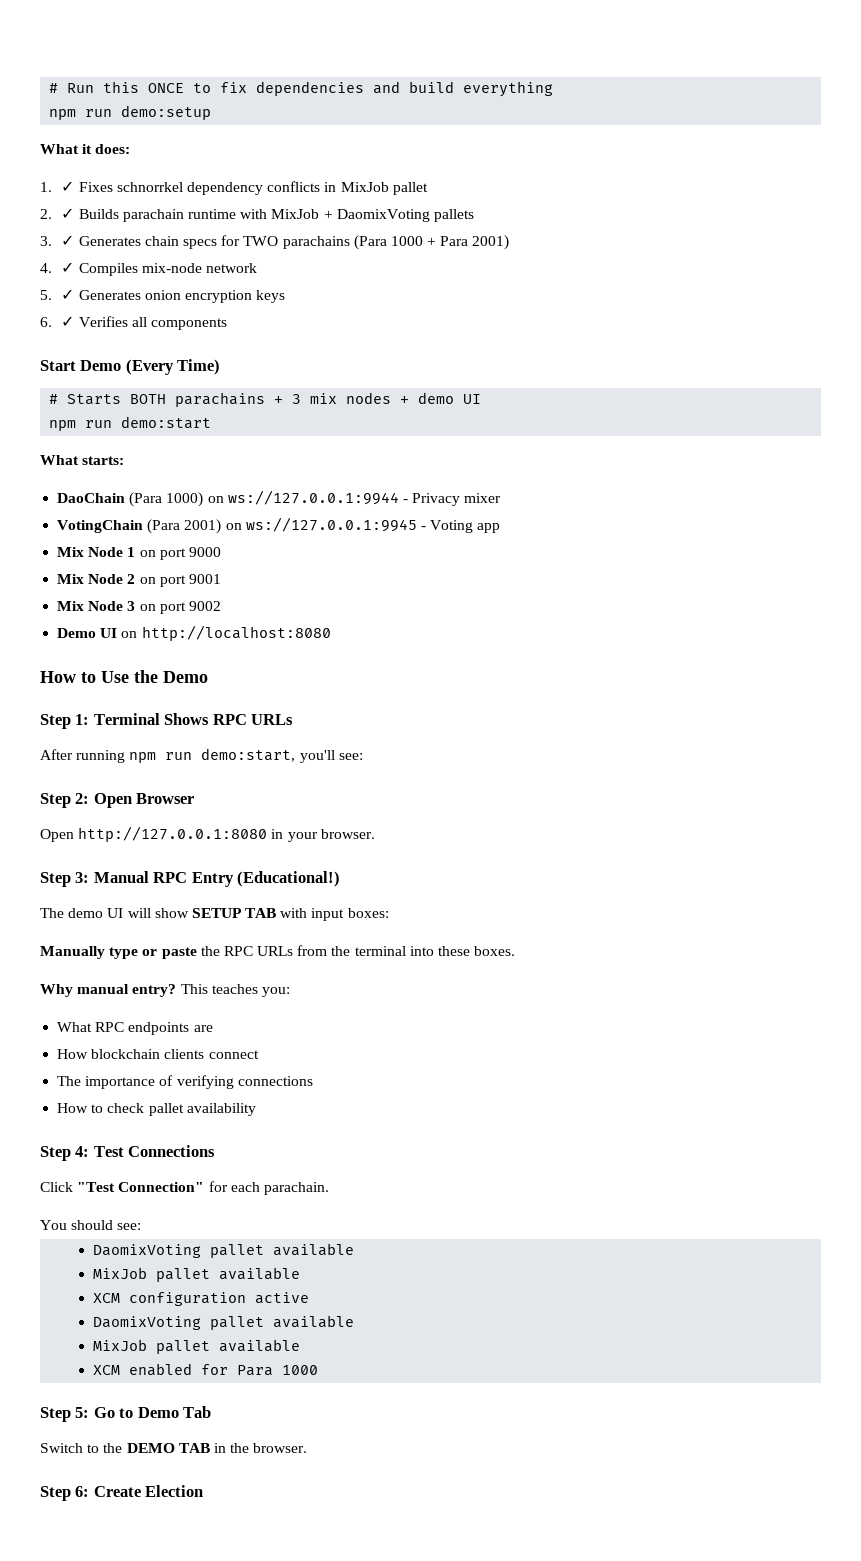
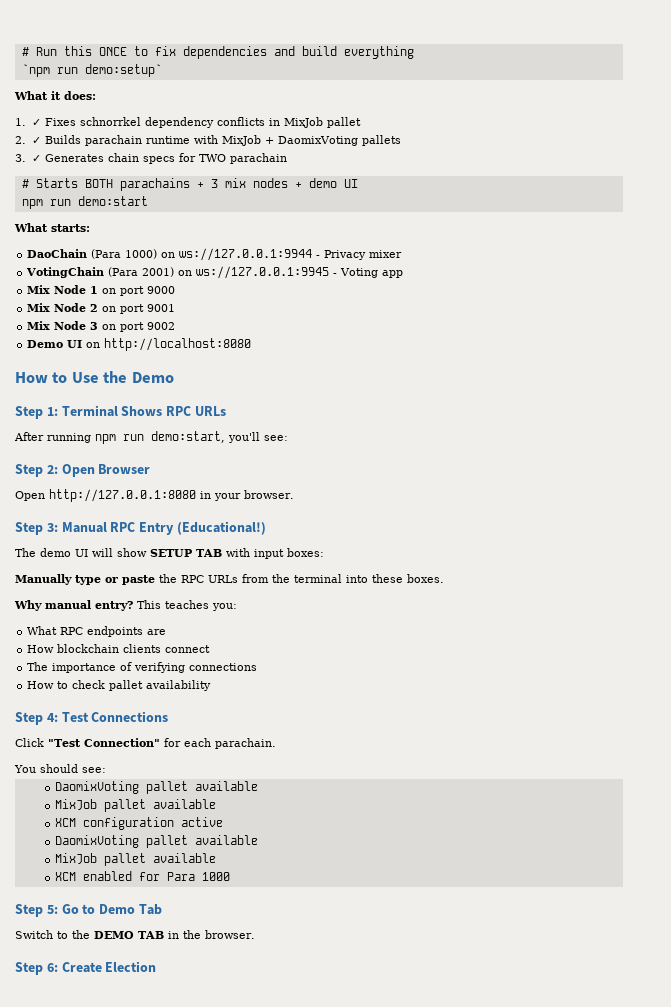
[49,105,212,120] npm run demo:setup -> [21,64,162,77] `npm run demo:setup`
[282,235,510,250] [40,262,257,276] [40,289,286,303] [40,316,227,330] [40,359,221,375] parachains (Para 1000 + Para 2001) // 4. ✓ Compiles mix-node network // 5. ✓ Generates onion encryption keys // 6. ✓ Verifies all components // Start Demo (Every Time) -> [229,153,287,164] parachain

